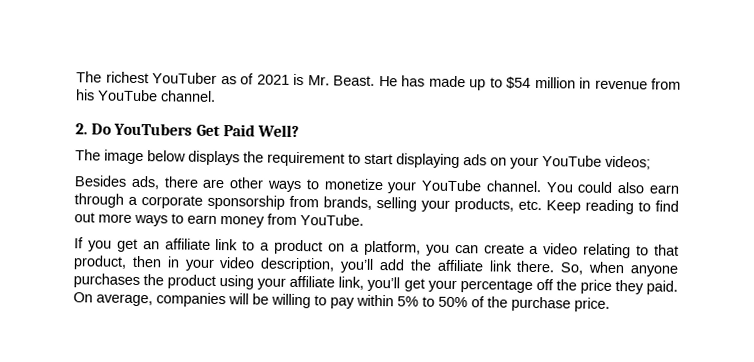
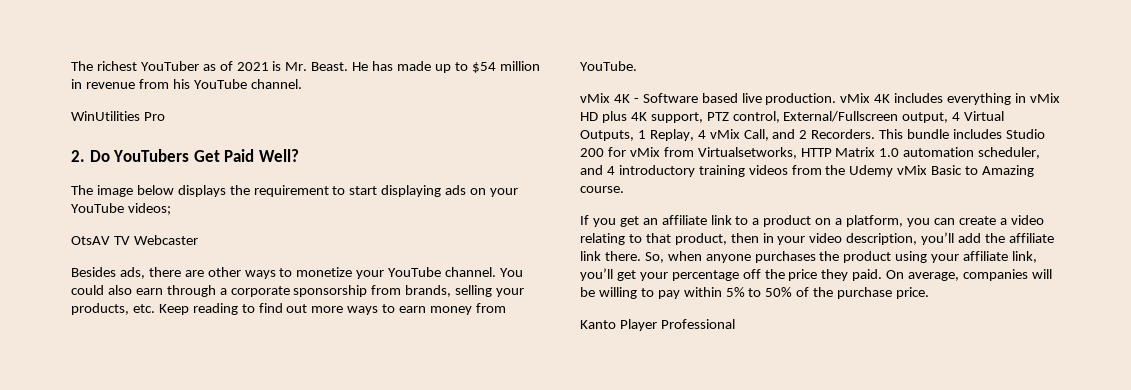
(216, 96) none -> [71,111,165,121] // WinUtilities Pro
(651, 162) none -> [71,235,198,245] // OtsAV TV Webcaster
(364, 220) none -> [580,93,1060,105] [580,111,1005,123] [580,129,1045,141] [580,147,1041,159] [580,165,1035,177] [580,186,624,193] // vMix 4K - Software based live production. vMix 4K includes everything in vMix HD plus 4K support, PTZ control, External/Fullscreen output, 4 Virtual Outputs, 1 Replay, 4 vMix Call, and 2 Recorders. This bundle includes Studio 200 for vMix from Virtualsetworks, HTTP Matrix 1.0 automation scheduler, and 4 introductory training videos from the Udemy vMix Basic to Amazing course.
(610, 304) none -> [580,319,735,331] // Kanto Player Professional

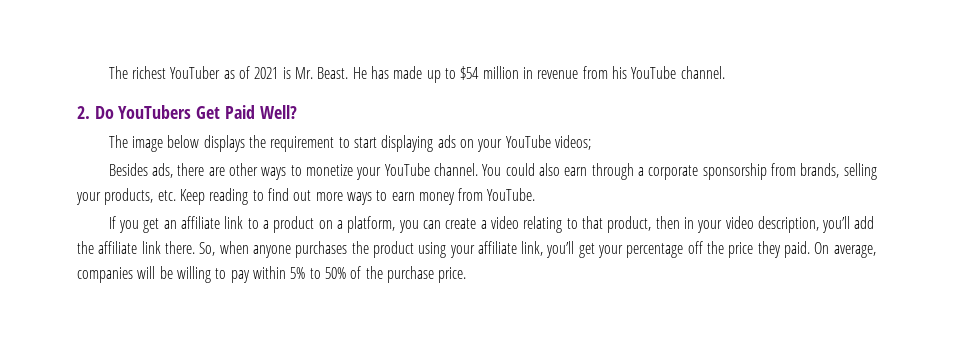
[71,111,165,121] // WinUtilities Pro -> (725, 72) none
[71,235,198,245] // OtsAV TV Webcaster -> (591, 142) none
[580,93,1060,105] [580,111,1005,123] [580,129,1045,141] [580,147,1041,159] [580,165,1035,177] [580,186,624,193] // vMix 4K - Software based live production. vMix 4K includes everything in vMix HD plus 4K support, PTZ control, External/Fullscreen output, 4 Virtual Outputs, 1 Replay, 4 vMix Call, and 2 Recorders. This bundle includes Studio 200 for vMix from Virtualsetworks, HTTP Matrix 1.0 automation scheduler, and 4 introductory training videos from the Udemy vMix Basic to Amazing course. -> (536, 194) none
[580,319,735,331] // Kanto Player Professional -> (467, 275) none

